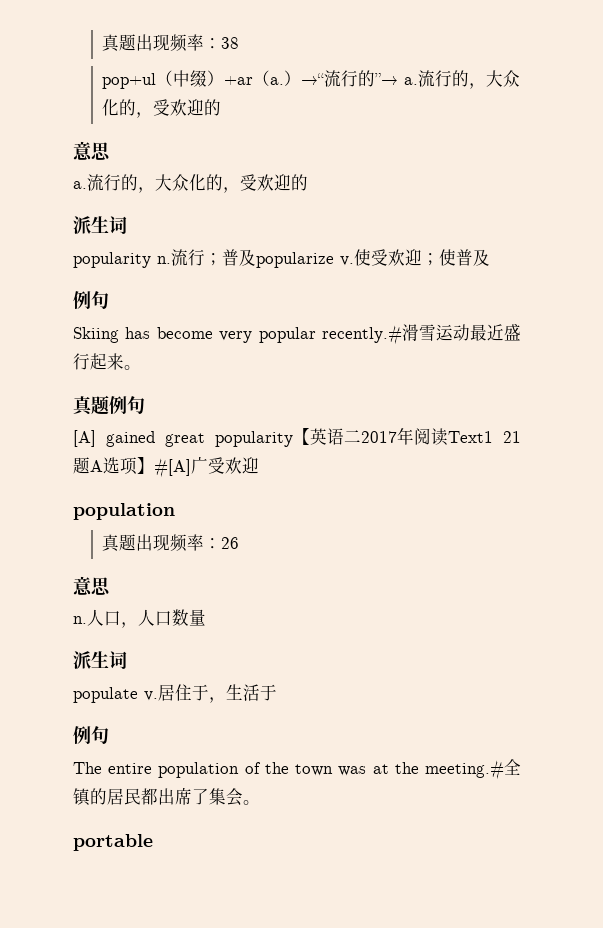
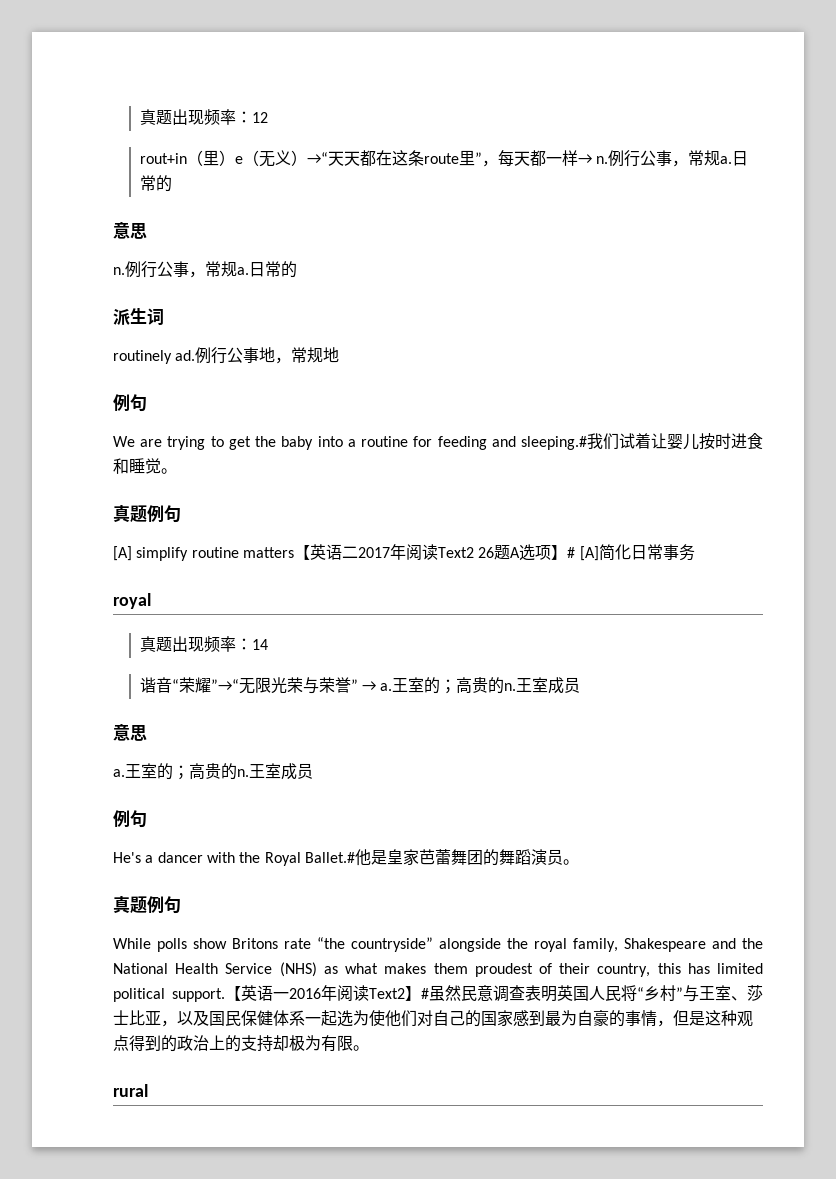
[102,34,240,52] [102,70,521,89] [102,99,222,118] [73,141,111,161] [73,174,308,193] [73,216,127,234] [73,249,490,268] [73,291,109,310] [73,324,521,345] [73,353,124,370] 真题出现频率：38 // pop+ul（中缀）+ar（a.）→“流行的”→ a.流行的，大众化的，受欢迎的 // 意思 // a.流行的，大众化的，受欢迎的 // 派生词 // popularity n.流行；普及popularize v.使受欢迎；使普及 // 例句 // Skiing has become very popular recently.#滑雪运动最近盛行起来 -> [139,109,268,125] [139,150,749,167] [139,175,172,192] [113,222,147,239] [113,261,297,278] [113,308,164,325] [113,347,340,364] [113,394,147,412] [113,433,763,450] [113,458,161,474] 真题出现频率：12 // rout+in（里）e（无义）→“天天都在这条route里”，每天都一样→ n.例行公事，常规a.日常的 // 意思 // n.例行公事，常规a.日常的 // 派生词 // routinely ad.例行公事地，常规地 // 例句 // We are trying to get the baby into a routine for feeding and sleeping.#我们试着让婴儿按时进食和睡觉
[106,431,293,447] gained great popularity -> [136,547,294,561] simplify routine matters
[448,431,521,443] Text1 21 -> [437,547,495,558] Text2 26
[154,457,259,478] [73,503,175,520] [102,534,240,552] [73,576,111,596] [73,609,206,628] [73,651,127,669] [73,684,277,703] [73,726,109,745] [73,759,521,780] [73,787,260,806] [73,834,153,851] #[A]广受欢迎 // population // 真题出现频率：26 // 意思 // n.人口，人口数量 // 派生词 // populate v.居住于，生活于 // 例句 // The entire population of the town was at the meeting.#全镇的居民都出席了集会。 // portable -> [567,544,695,561] [113,593,151,609] [139,636,268,652] [139,677,581,694] [113,724,147,741] [113,763,313,780] [113,810,147,828] [113,849,579,866] [113,896,181,914] [113,937,763,952] [113,962,763,977] [113,985,763,1002] [113,1010,753,1027] [113,1035,369,1052] [113,1084,148,1097] # [A]简化日常事务 // royal // 真题出现频率：14 // 谐音“荣耀”→“无限光荣与荣誉” → a.王室的；高贵的n.王室成员 // 意思 // a.王室的；高贵的n.王室成员 // 例句 // He's a dancer with the Royal Ballet.#他是皇家芭蕾舞团的舞蹈演员。 // 真题例句 // While polls show Britons rate “the countryside” alongside the royal family, Shakespeare and the National Health Service (NHS) as what makes them proudest of their country, this has limited political support.【英语一2016年阅读Text2】#虽然民意调查表明英国人民将“乡村”与王室、莎士比亚，以及国民保健体系一起选为使他们对自己的国家感到最为自豪的事情，但是这种观点得到的政治上的支持却极为有限。 // rural

